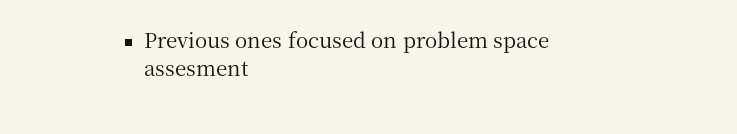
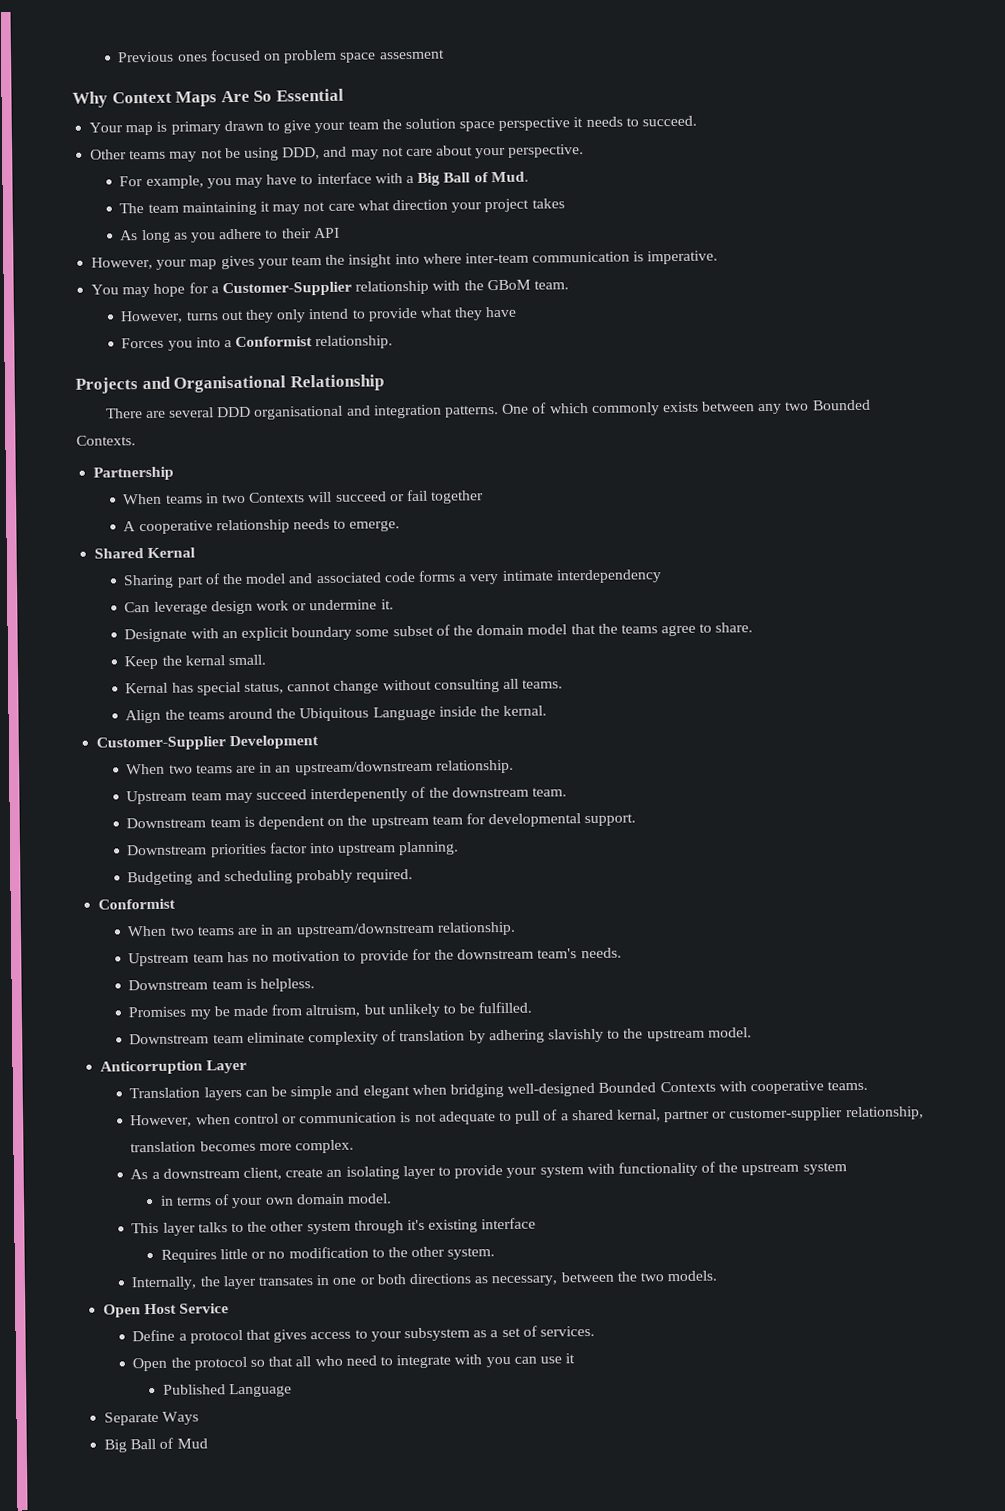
(249, 68) none -> [72,88,344,108] [89,115,698,136] [90,144,585,162] [119,171,529,190] [119,198,565,216] [120,227,340,244] [91,250,719,270] [91,279,569,298] [120,306,518,324] [121,335,394,351] [75,374,384,394] [105,399,871,420] [76,435,136,446] [93,466,175,481] [123,489,485,505] [123,518,401,535] [94,547,197,559] [123,569,662,589] [124,599,394,615] [124,622,754,643] [124,654,267,670] [125,678,564,696] [125,705,548,724] [96,735,320,751] [126,759,514,776] [126,786,567,805] [126,813,637,830] [126,841,460,858] [127,869,414,886] [98,898,177,910] [127,921,516,938] [128,947,622,967] [128,978,316,992] [128,1001,533,1020] [129,1027,752,1046] [100,1059,248,1075] [129,1080,869,1101] [130,1106,924,1128] [130,1139,355,1154] [130,1161,847,1180] [159,1193,393,1209] [131,1217,537,1236] [160,1246,496,1263] [131,1270,718,1291] [103,1303,230,1318] [132,1325,595,1344] [132,1353,576,1372] [162,1383,293,1398] [104,1411,200,1426] [104,1437,208,1453] // Why Context Maps Are So Essential // Your map is primary drawn to give your team the solution space perspective it needs to succeed. // Other teams may not be using DDD, and may not care about your perspective. // For example, you may have to interface with a Big Ball of Mud. // The team maintaining it may not care what direction your project takes // As long as you adhere to their API // However, your map gives your team the insight into where inter-team communication is imperative. // You may hope for a Customer-Supplier relationship with the GBoM team. // However, turns out they only intend to provide what they have // Forces you into a Conformist relationship. // Projects and Organisational Relationship // There are several DDD organisational and integration patterns. One of which commonly exists between any two Bounded Contexts. // Partnership // When teams in two Contexts will succeed or fail together // A cooperative relationship needs to emerge. // Shared Kernal // Sharing part of the model and associated code forms a very intimate interdependency // Can leverage design work or undermine it. // Designate with an explicit boundary some subset of the domain model that the teams agree to share. // Keep the kernal small. // Kernal has special status, cannot change without consulting all teams. // Align the teams around the Ubiquitous Language inside the kernal. // Customer-Supplier Development // When two teams are in an upstream/downstream relationship. // Upstream team may succeed interdepenently of the downstream team. // Downstream team is dependent on the upstream team for developmental support. // Downstream priorities factor into upstream planning. // Budgeting and scheduling probably required. // Conformist // When two teams are in an upstream/downstream relationship. // Upstream team has no motivation to provide for the downstream team's needs. // Downstream team is helpless. // Promises my be made from altruism, but unlikely to be fulfilled. // Downstream team eliminate complexity of translation by adhering slavishly to the upstream model. // Anticorruption Layer // Translation layers can be simple and elegant when bridging well-designed Bounded Contexts with cooperative teams. // However, when control or communication is not adequate to pull of a shared kernal, partner or customer-supplier relationship, translation becomes more complex. // As a downstream client, create an isolating layer to provide your system with functionality of the upstream system // in terms of your own domain model. // This layer talks to the other system through it's existing interface // Requires little or no modification to the other system. // Internally, the layer transates in one or both directions as necessary, between the two models. // Open Host Service // Define a protocol that gives access to your subsystem as a set of services. // Open the protocol so that all who need to integrate with you can use it // Published Language // Separate Ways // Big Ball of Mud

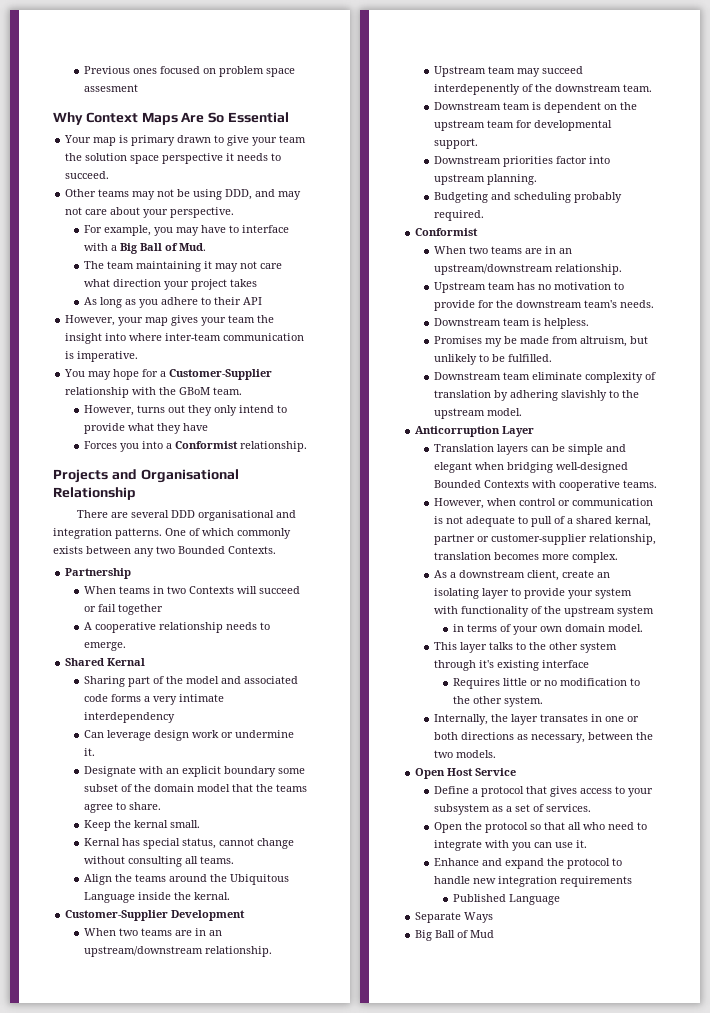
[565,1353,576,1364] it -> [575,840,587,848] [433,858,622,869] [433,876,632,887] it. // Enhance and expand the protocol to handle new integration requirements

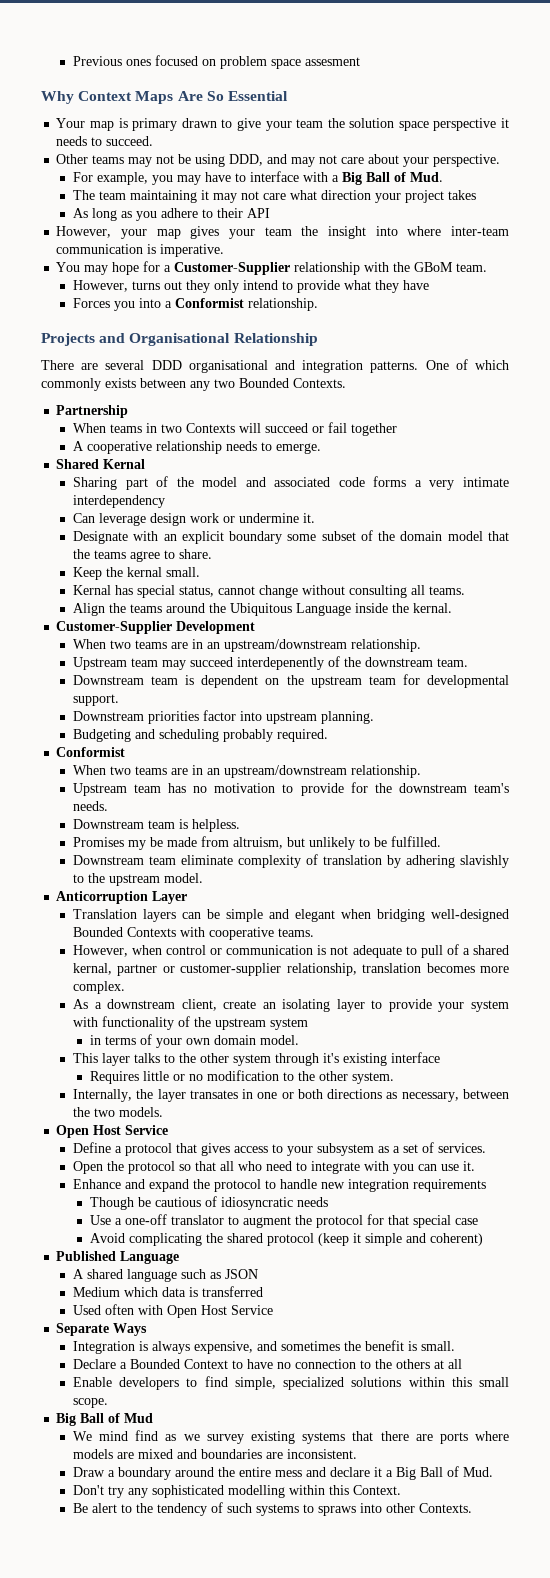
[452,894,560,905] [415,912,494,923] [415,930,495,941] Published Language // Separate Ways // Big Ball of Mud -> [89,1196,328,1210] [89,1214,478,1228] [89,1233,483,1246] [56,1251,180,1264] [72,1269,258,1282] [72,1286,263,1297] [72,1304,273,1318] [56,1323,148,1336] [72,1340,455,1354] [72,1359,462,1369] [72,1376,509,1390] [72,1398,108,1408] [56,1413,154,1426] [72,1430,509,1444] [72,1449,357,1459] [72,1466,493,1480] [72,1485,401,1498] [72,1502,472,1516] Though be cautious of idiosyncratic needs // Use a one-off translator to augment the protocol for that special case // Avoid complicating the shared protocol (keep it simple and coherent) // Published Language // A shared language such as JSON // Medium which data is transferred // Used often with Open Host Service // Separate Ways // Integration is always expensive, and sometimes the benefit is small. // Declare a Bounded Context to have no connection to the others at all // Enable developers to find simple, specialized solutions within this small scope. // Big Ball of Mud // We mind find as we survey existing systems that there are ports where models are mixed and boundaries are inconsistent. // Draw a boundary around the entire mess and declare it a Big Ball of Mud. // Don't try any sophisticated modelling within this Context. // Be alert to the tendency of such systems to spraws into other Contexts.

